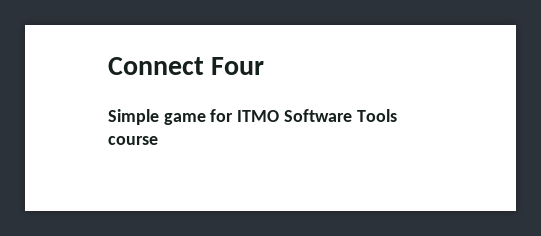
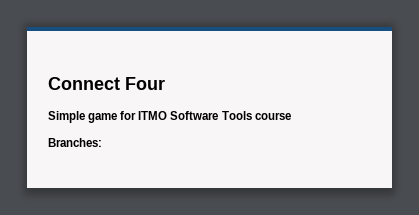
(158, 140) none -> [48,138,102,147] // Branches:

